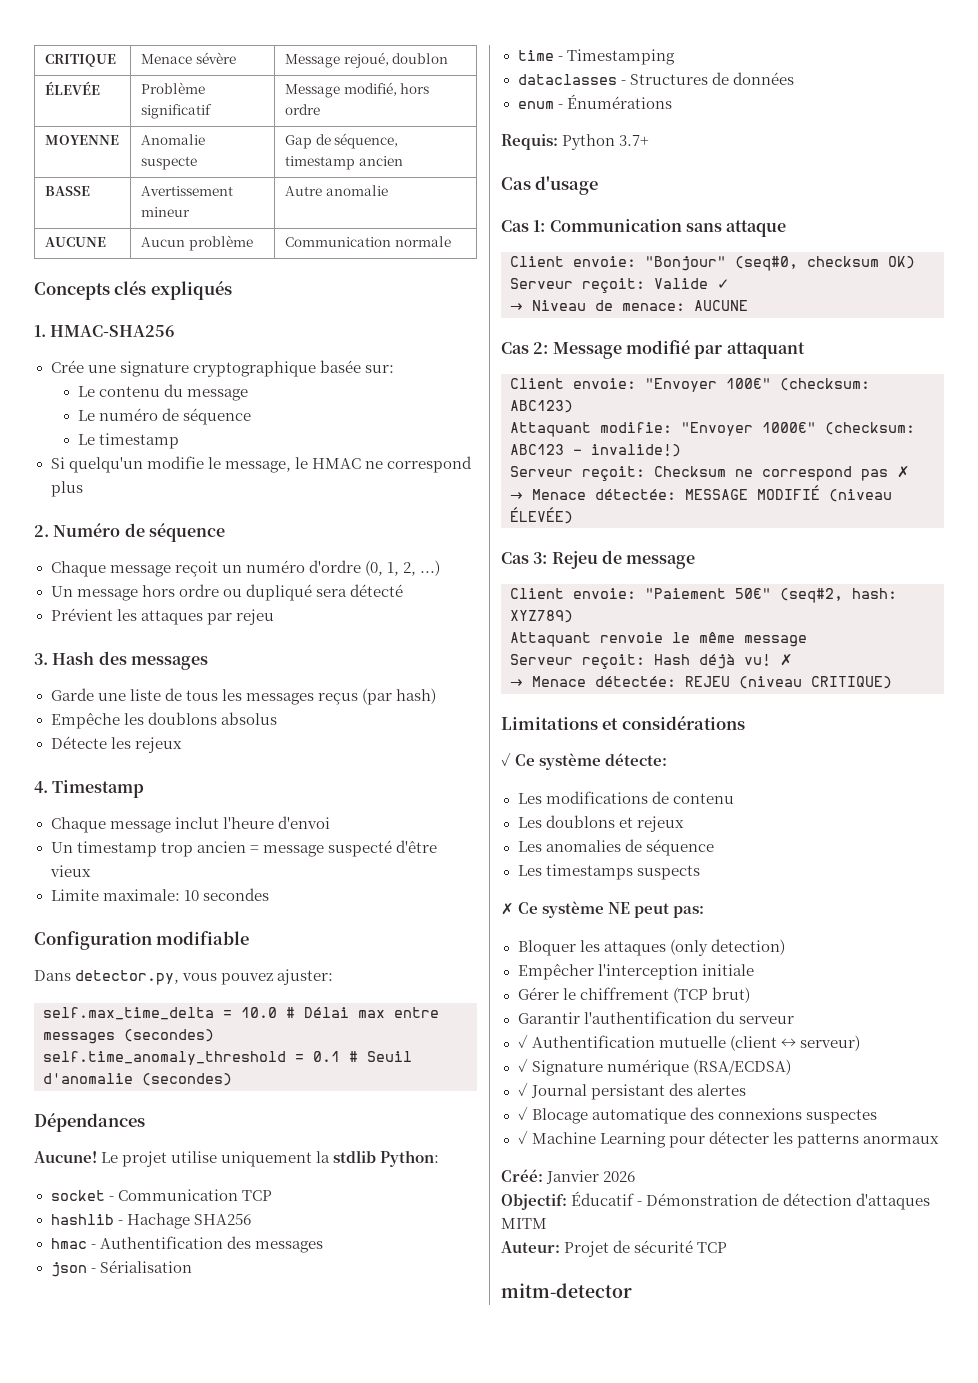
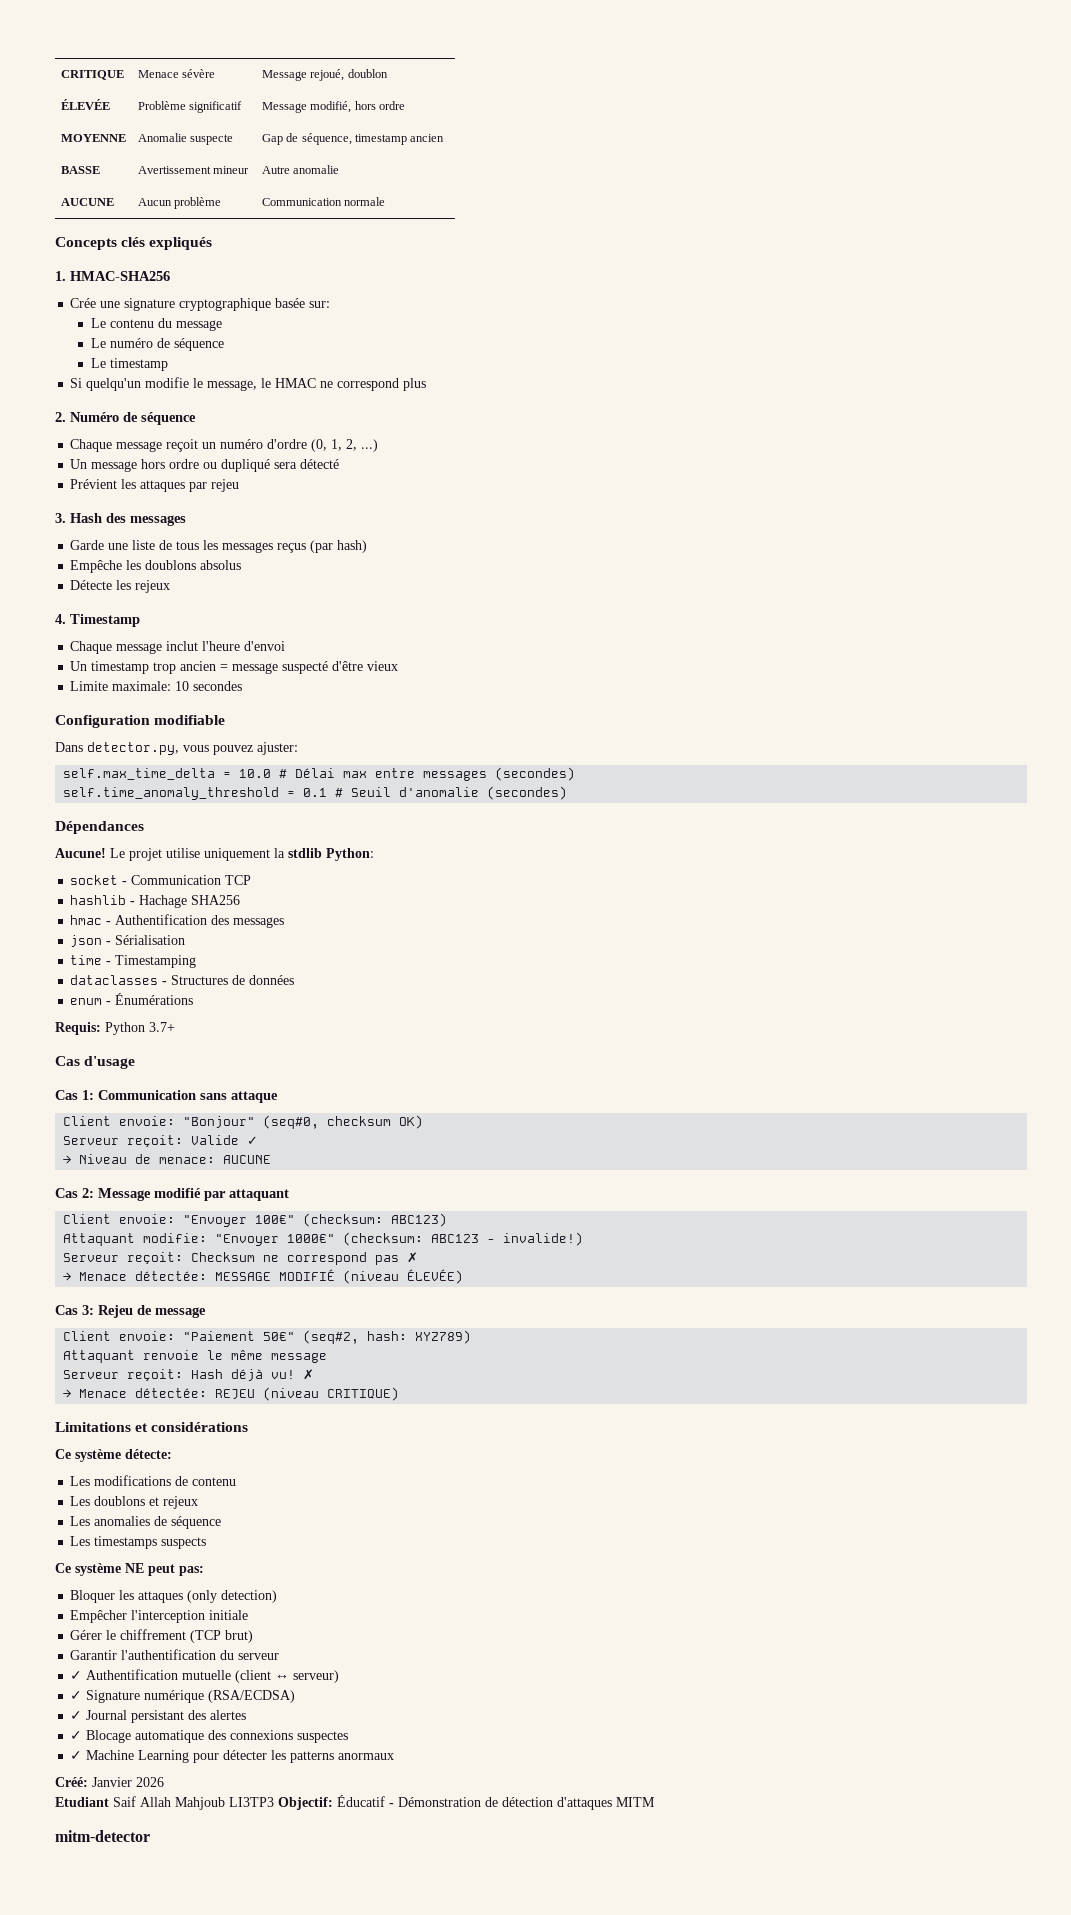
[501,752,511,766] ✓ -> (249, 1427) none
[501,903,514,915] ✗ -> (207, 1543) none
(636, 1176) none -> [55,1796,274,1810] Etudiant Saif Allah Mahjoub LI3TP3
[501,1240,728,1257] // Auteur: Projet de sécurité TCP -> (655, 1802) none

